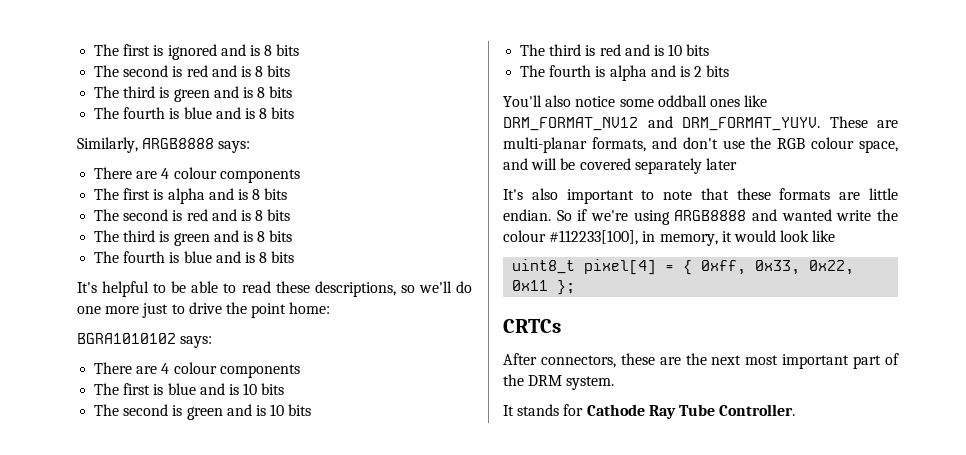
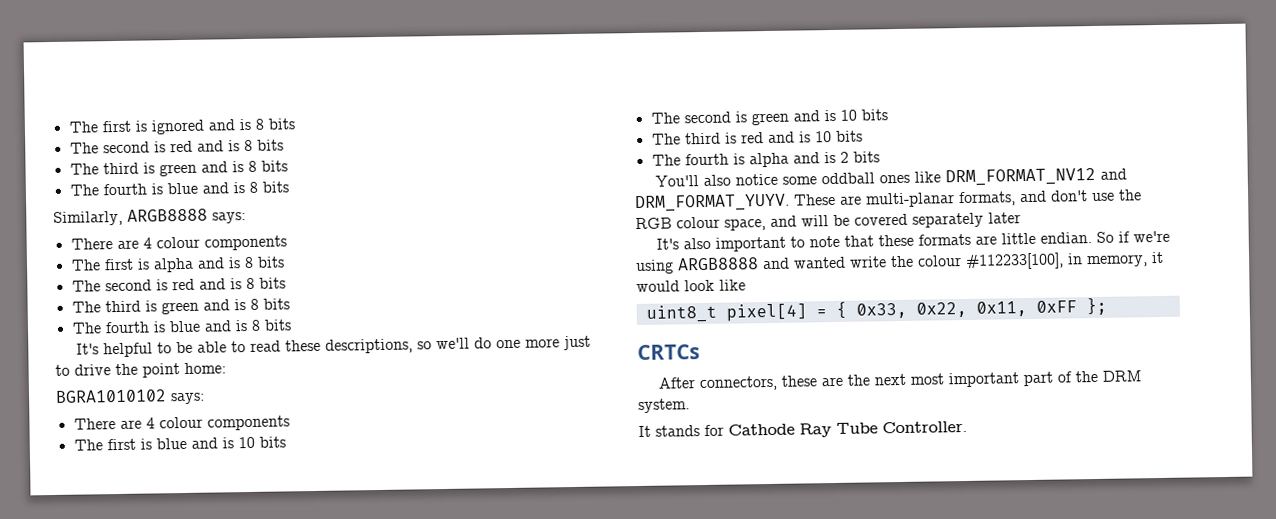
[701,260,747,275] 0xff, -> (847, 310) none
[512,280,549,291] 0x11 -> [975,300,1077,317] 0x11, 0xFF

